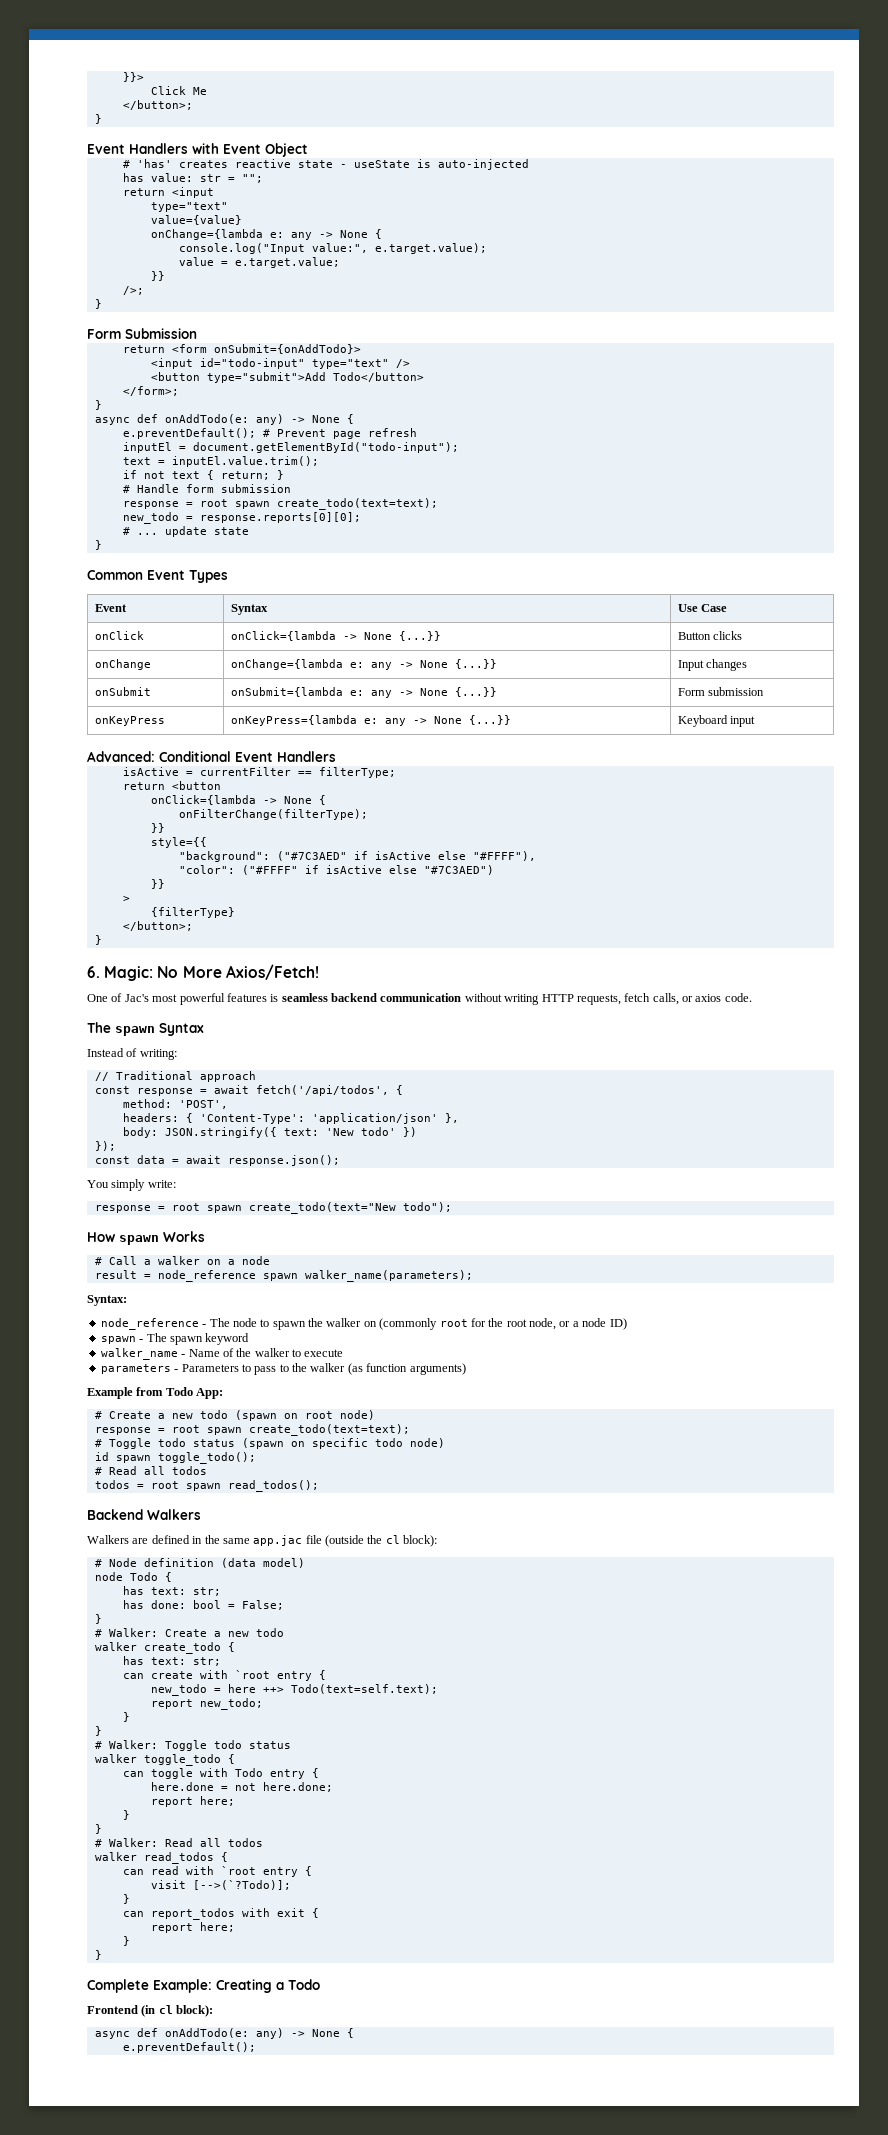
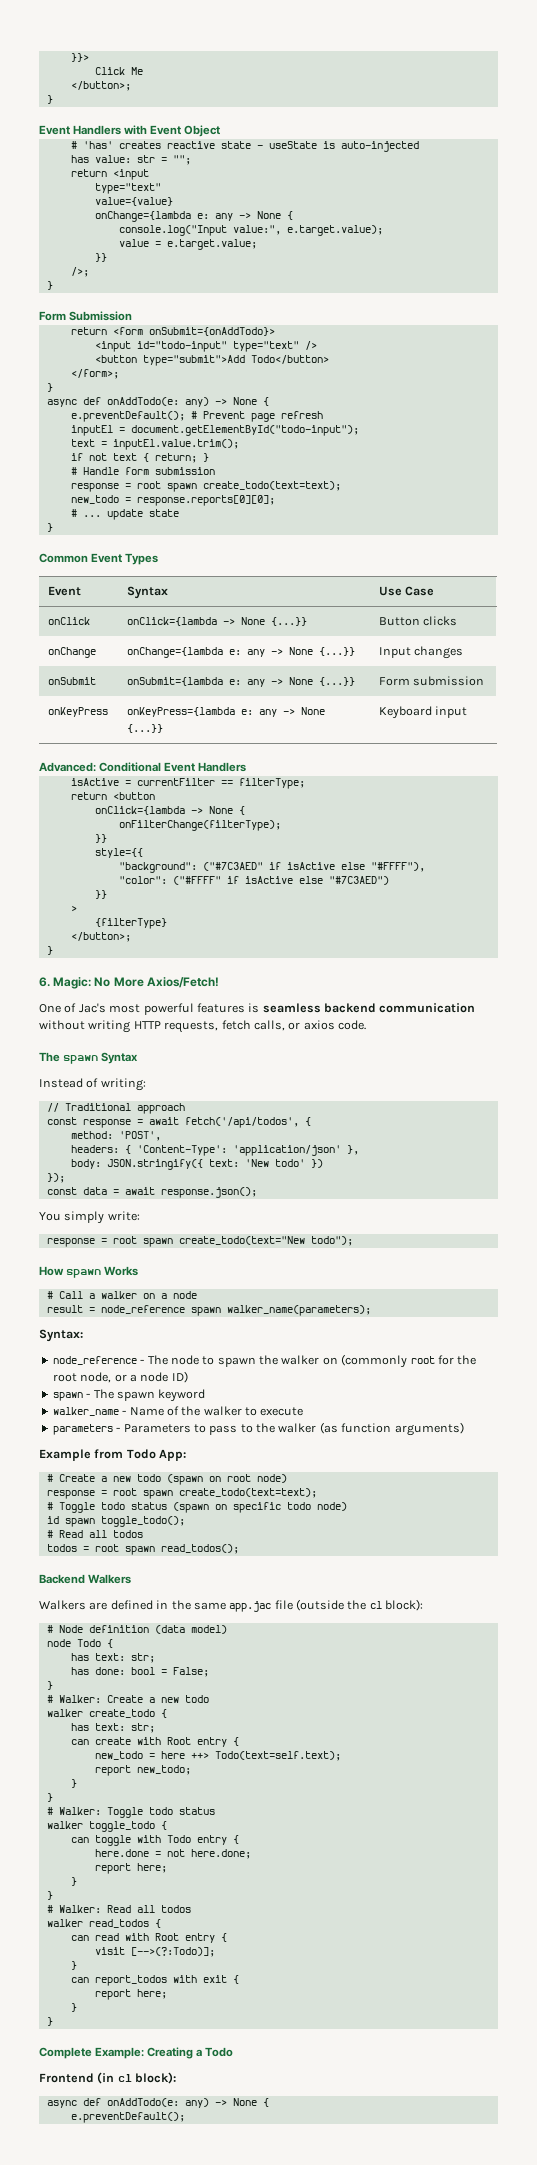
[234,1670,270,1679] `root -> [166,1737,191,1745] Root
[220,1866,256,1875] `root -> [154,1933,179,1941] Root
[192,1880,291,1890] [-->(`?Todo)]; -> [130,1947,215,1957] [-->(?:Todo)];

